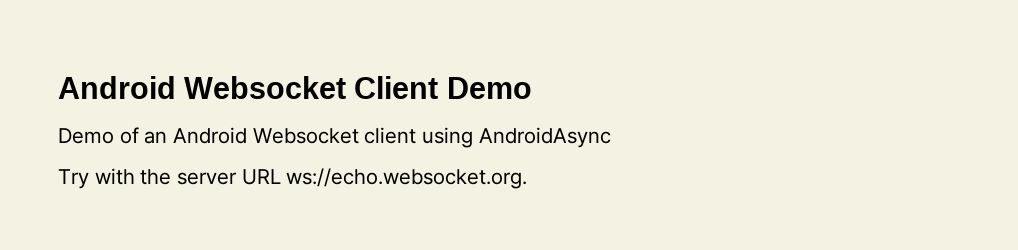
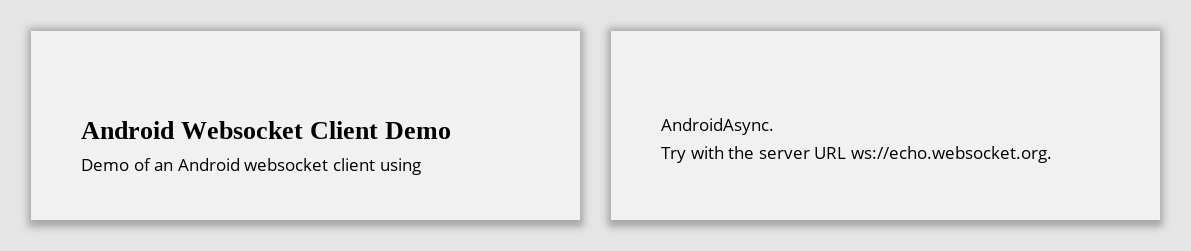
[252,128,359,144] Websocket -> [244,158,329,171] websocket
[478,127,611,148] AndroidAsync -> [661,118,774,135] AndroidAsync.

